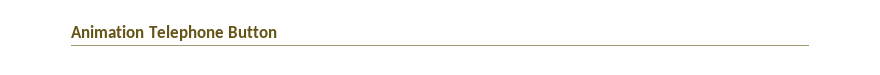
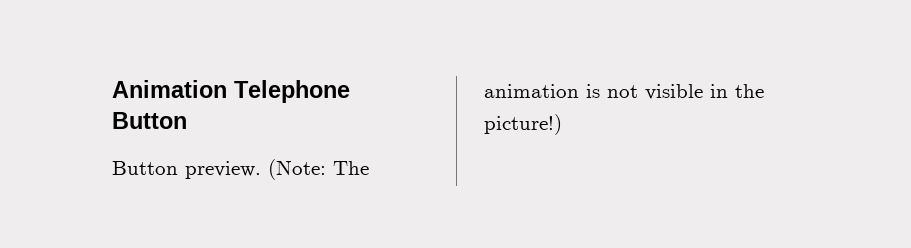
(278, 32) none -> [112,159,369,180] [484,84,764,100] [484,114,562,135] // Button preview. (Note: The animation is not visible in the picture!)

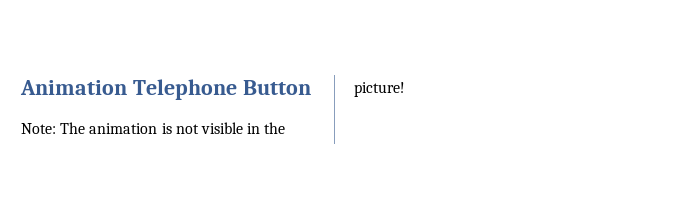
[112,159,326,180] Button preview. (Note: -> [21,123,56,134] Note:
[484,114,562,135] picture!) -> [354,82,405,97] picture!

